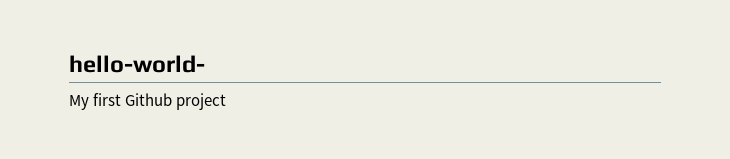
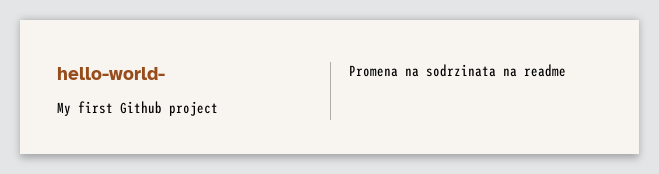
(227, 101) none -> [349,64,566,77] // Promena na sodrzinata na readme

